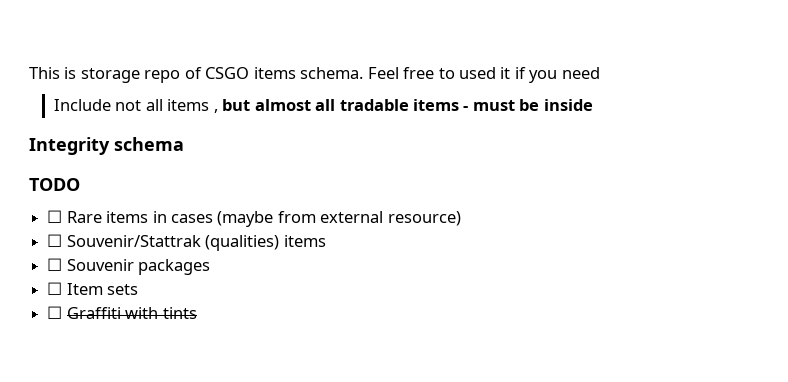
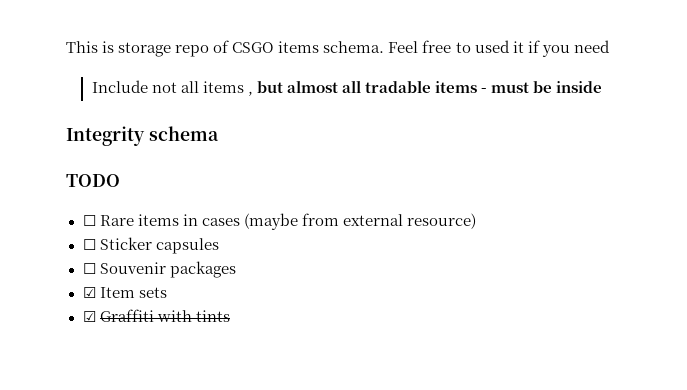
[66,235,326,251] Souvenir/Stattrak (qualities) items -> [99,237,219,254] Sticker capsules
[47,282,63,295] ☐ -> [82,287,96,298] ☑
[47,306,63,319] ☐ -> [82,311,96,322] ☑

